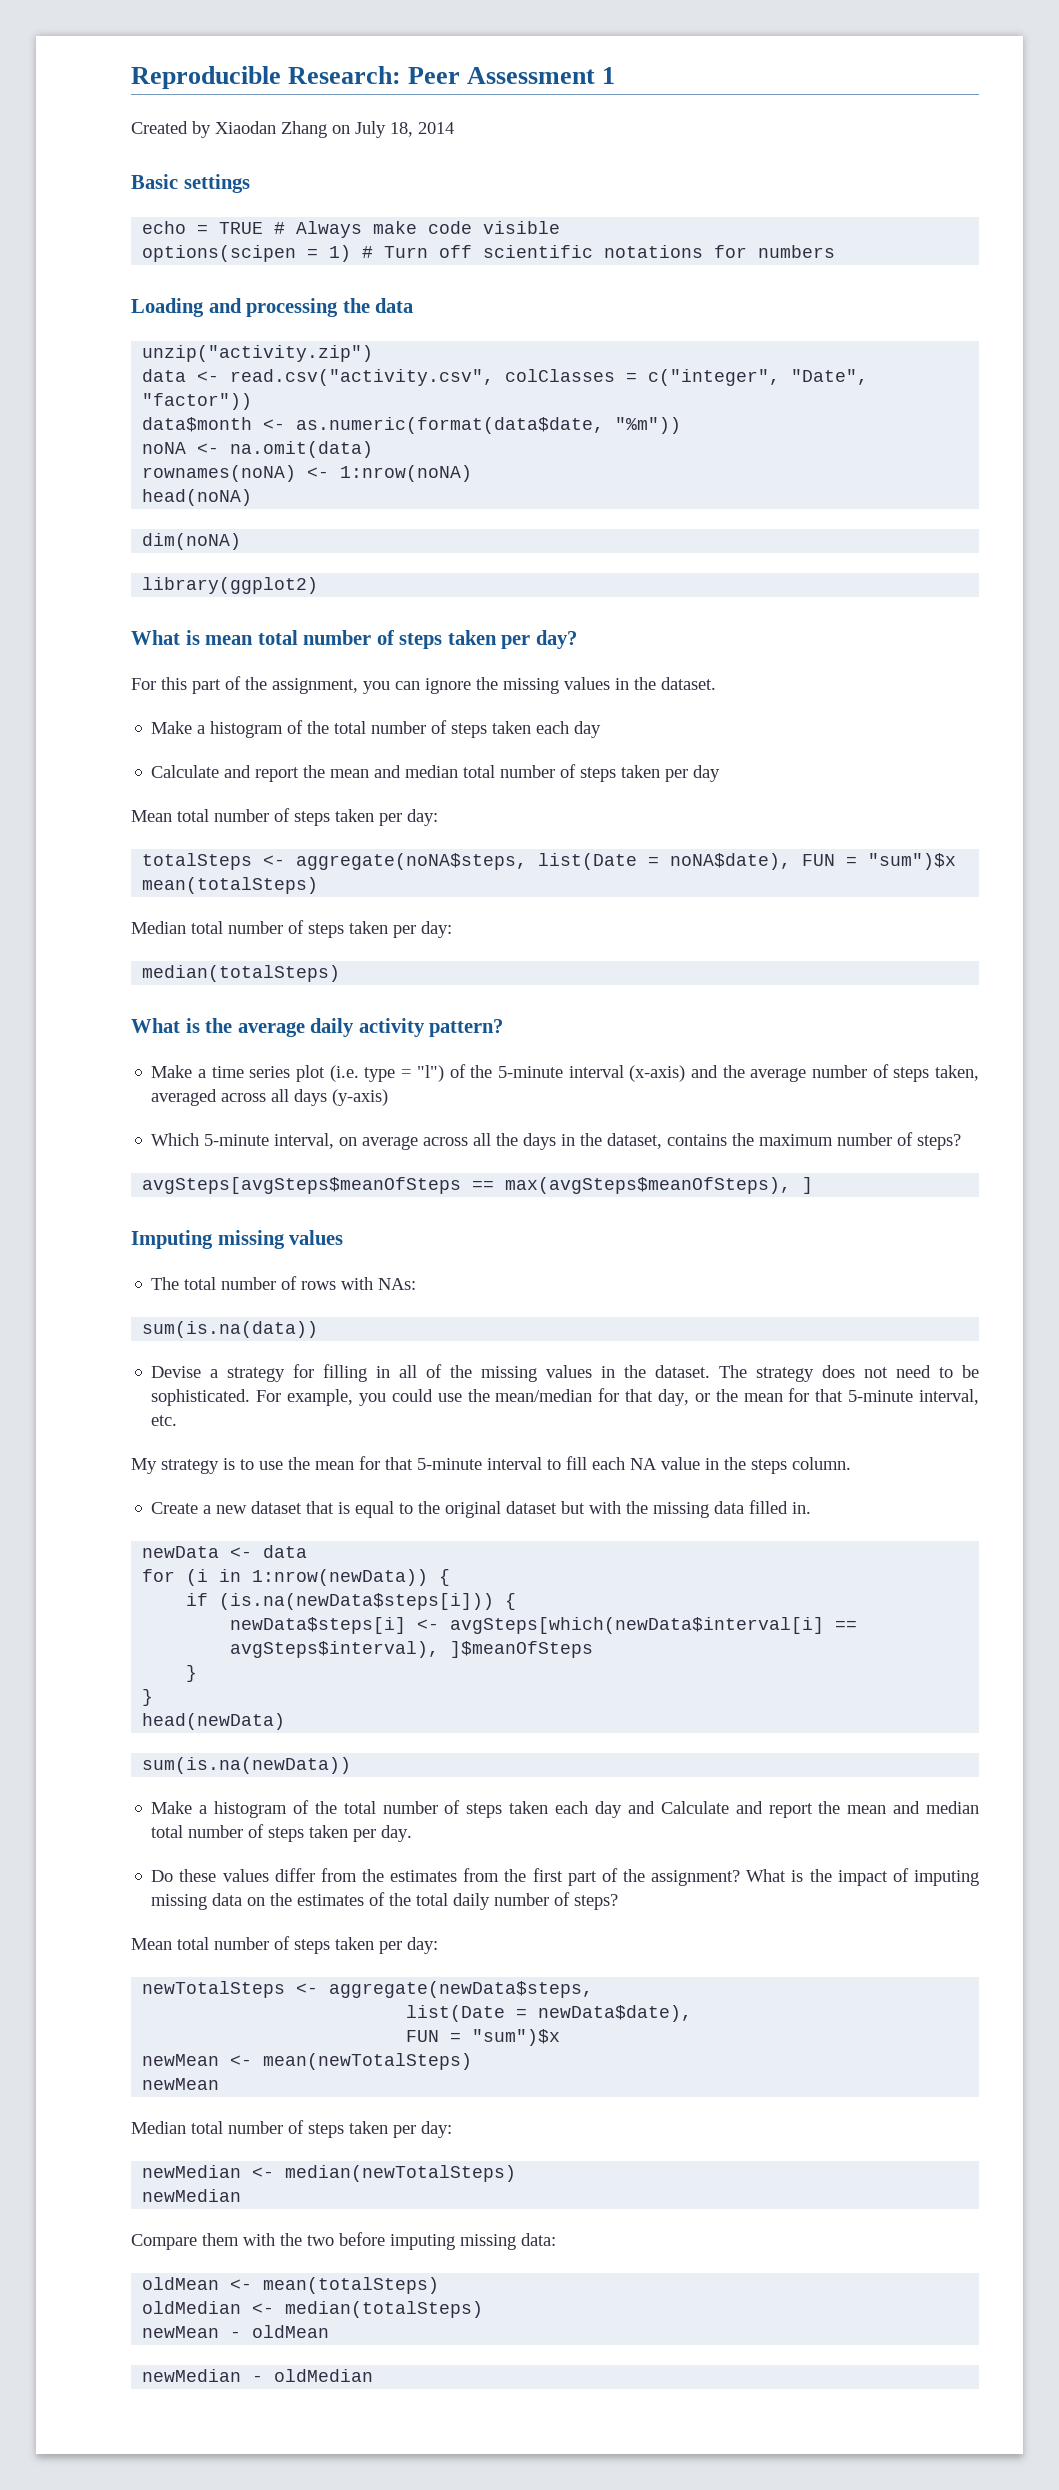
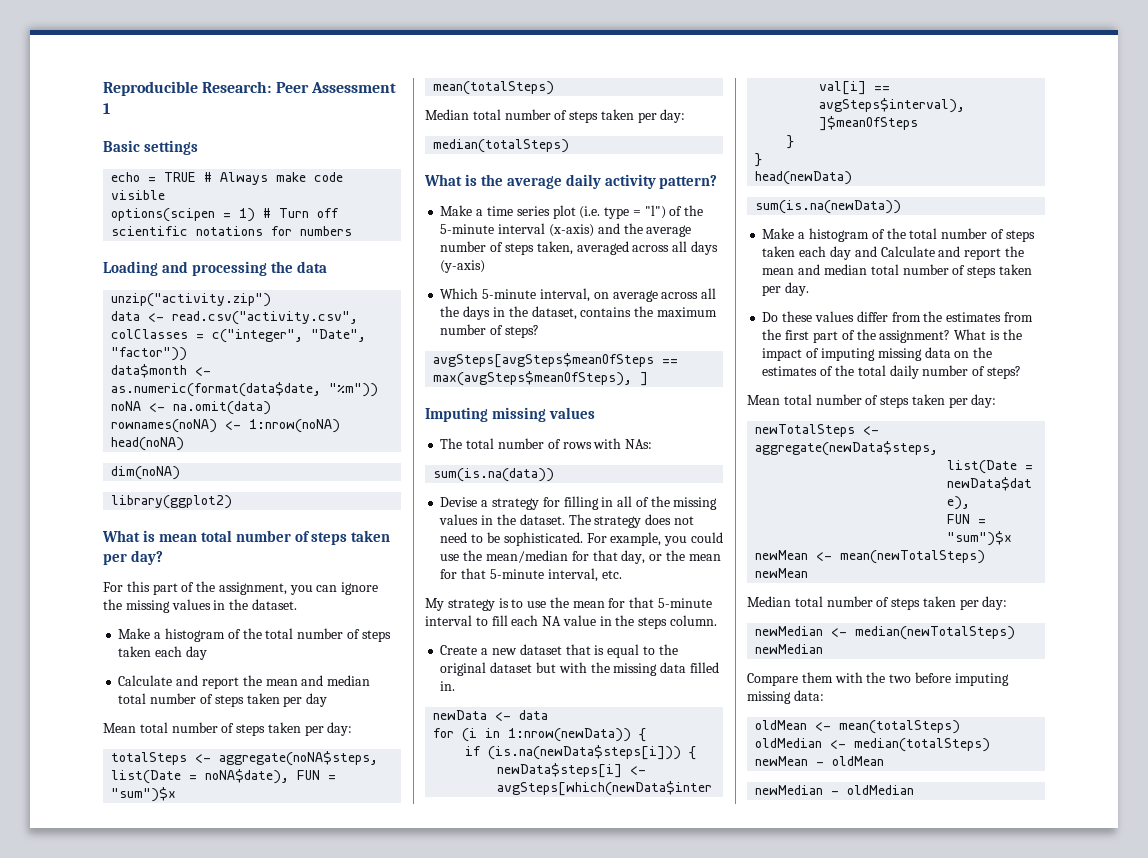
[131,121,454,138] // Created by Xiaodan Zhang on July 18, 2014 -> (110, 108) none

